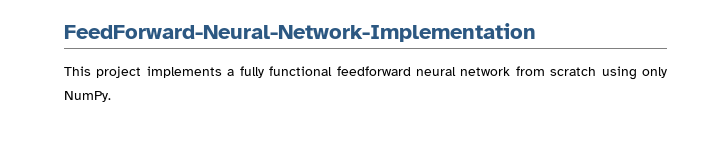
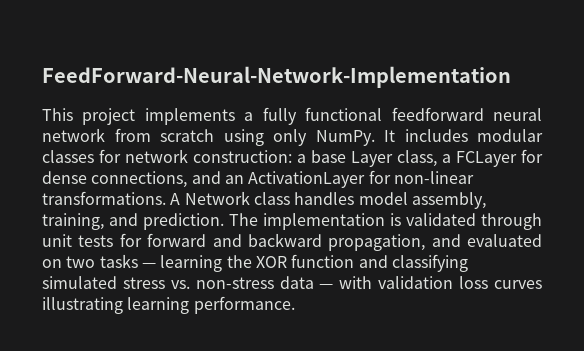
(111, 96) none -> [384,129,543,142] [42,149,543,167] [42,170,474,188] [42,191,486,209] [42,213,542,230] [42,233,542,251] [42,254,468,272] [42,276,543,289] [42,296,295,314] It includes modular classes for network construction: a base Layer class, a FCLayer for dense connections, and an ActivationLayer for non-linear transformations. A Network class handles model assembly, training, and prediction. The implementation is validated through unit tests for forward and backward propagation, and evaluated on two tasks — learning the XOR function and classifying simulated stress vs. non-stress data — with validation loss curves illustrating learning performance.

